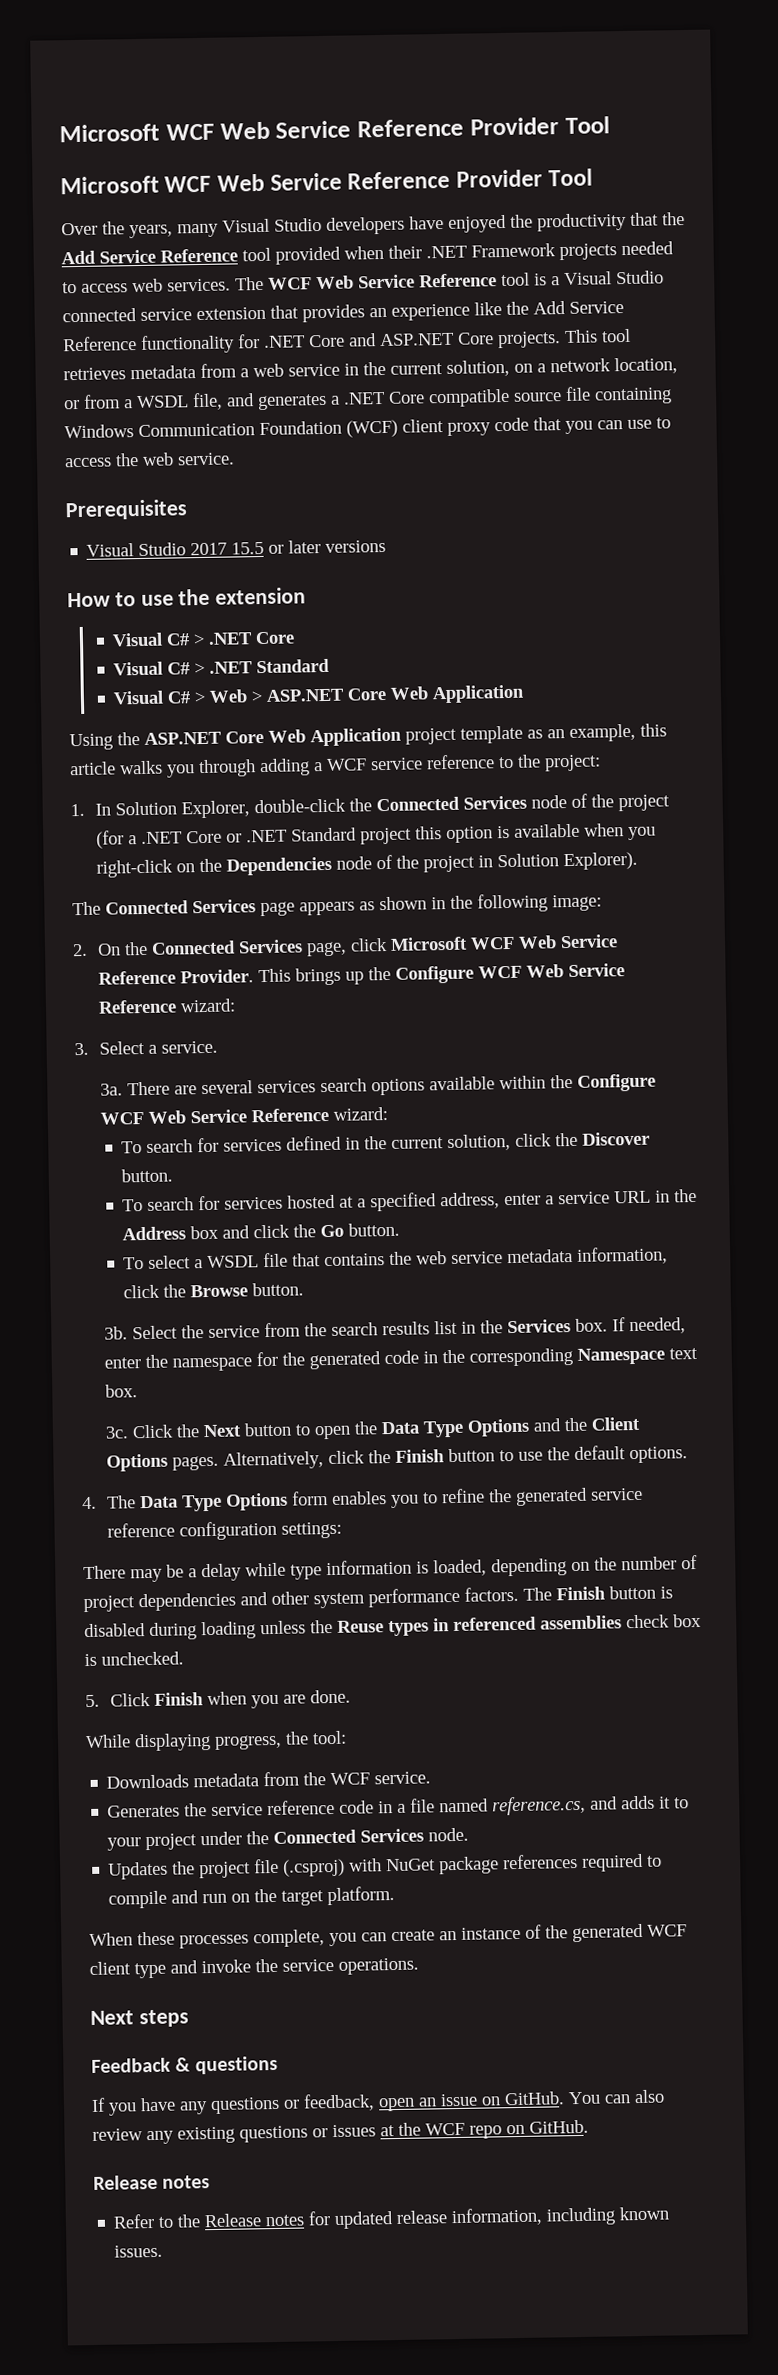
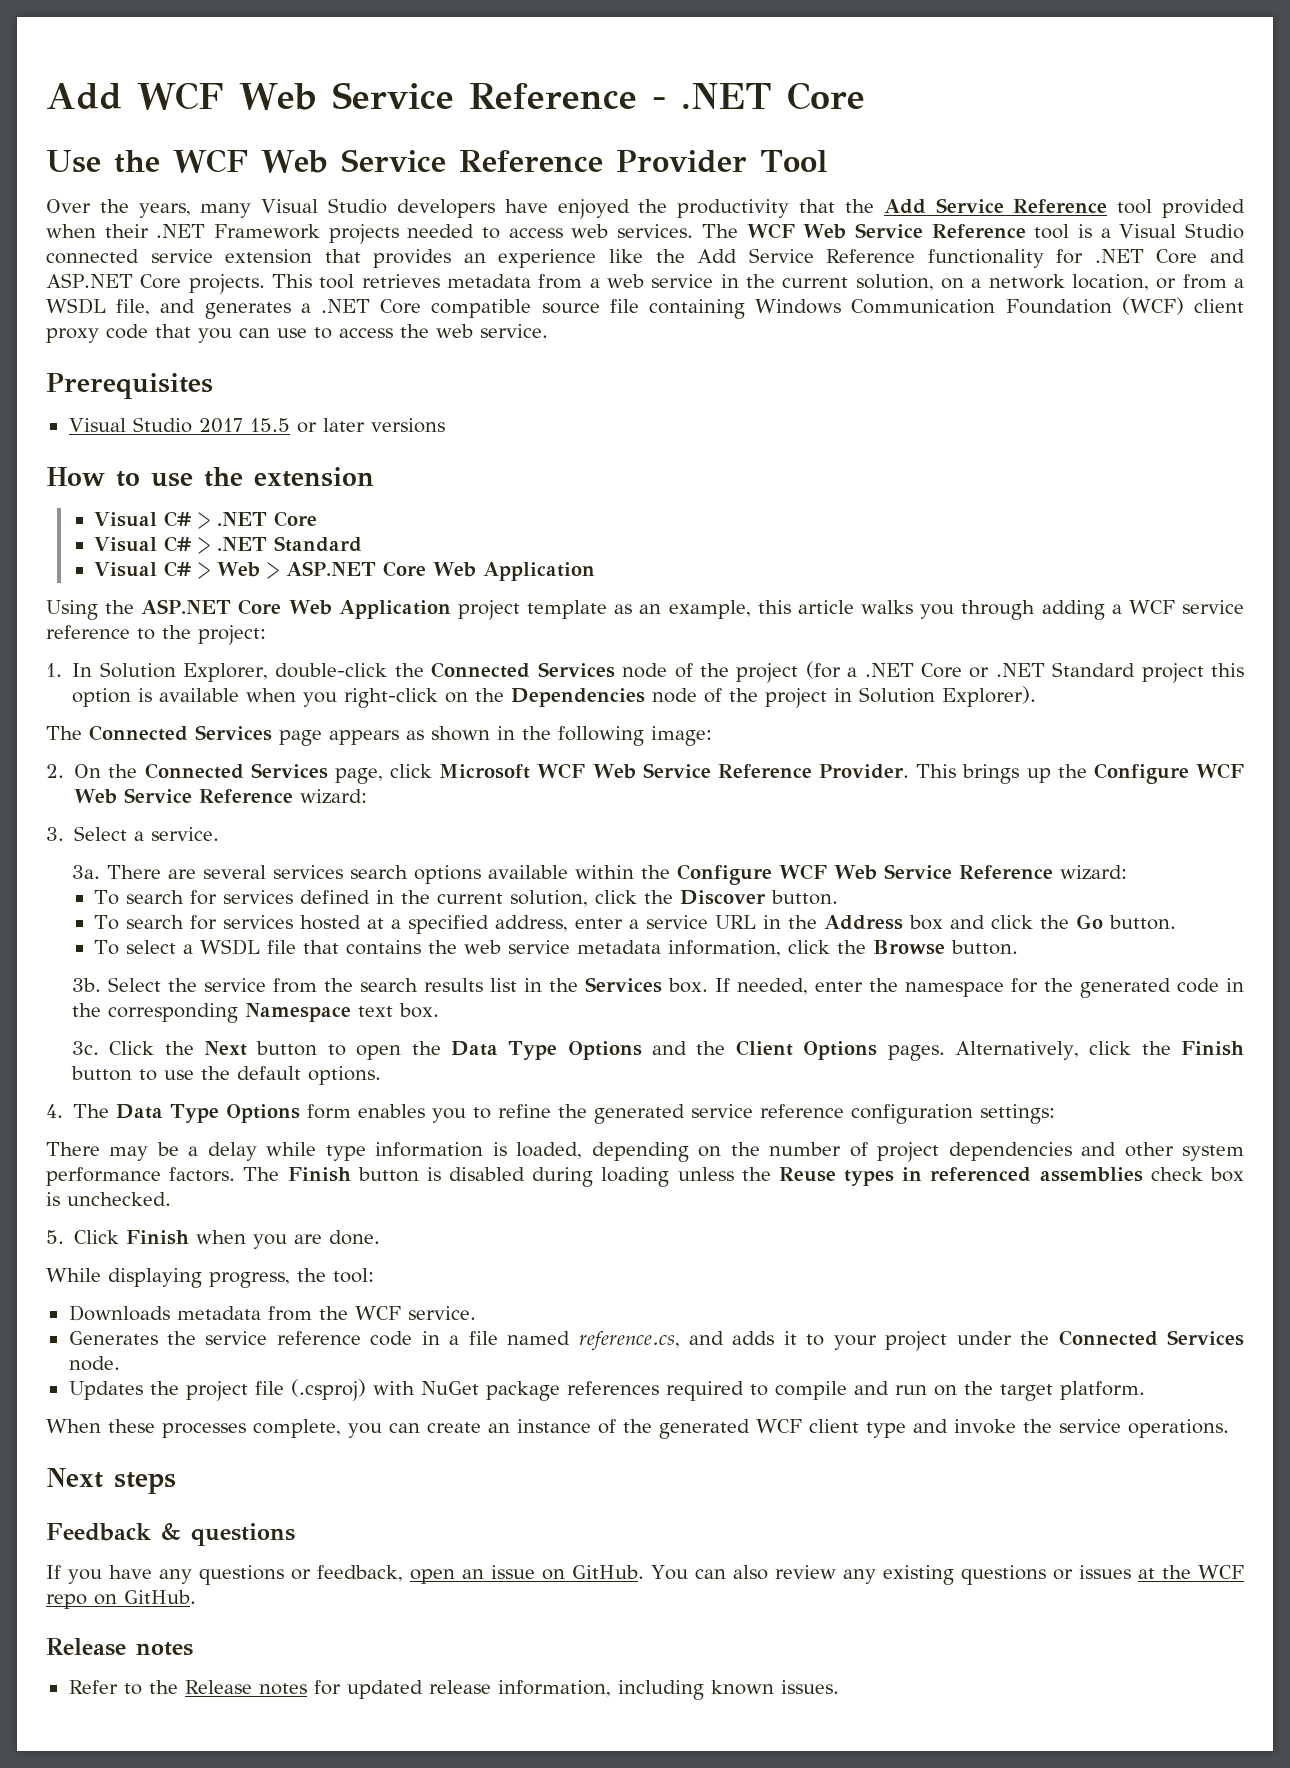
[59,116,610,143] [60,175,159,195] Microsoft WCF Web Service Reference Provider Tool // Microsoft -> [46,82,865,110] [46,150,160,173] Add WCF Web Service Reference - .NET Core // Use the

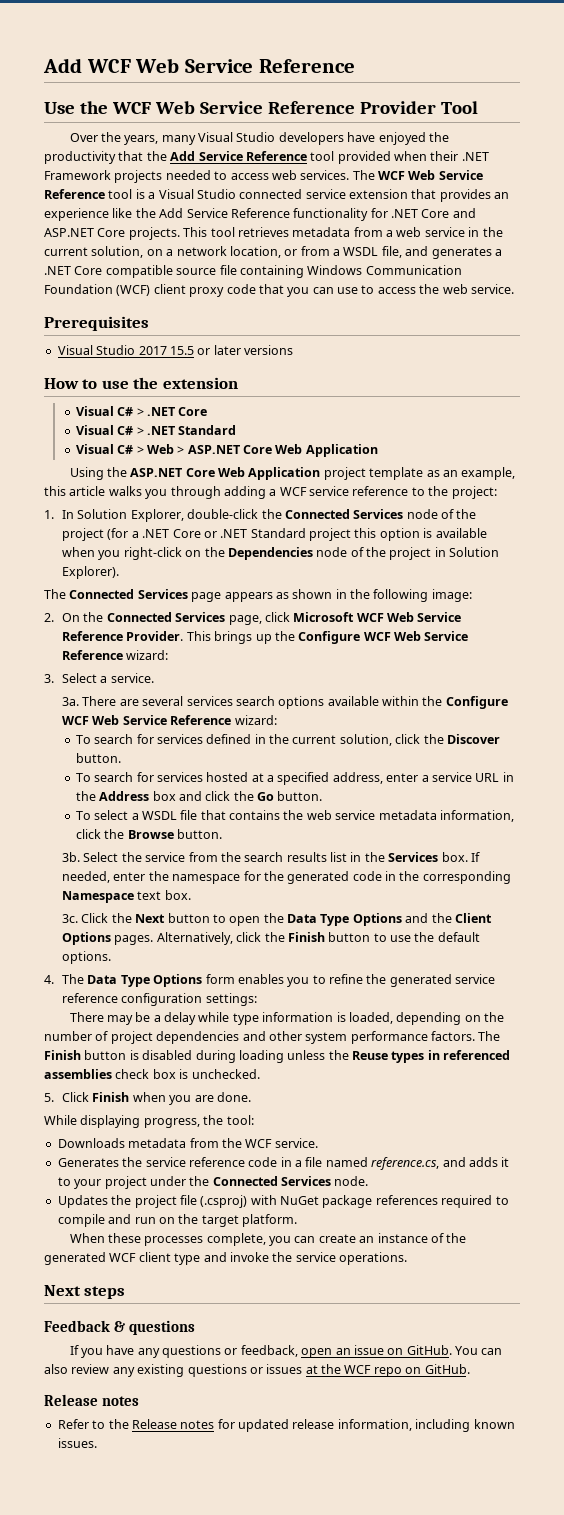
[651,82,865,110] - .NET Core -> (355, 66) none

